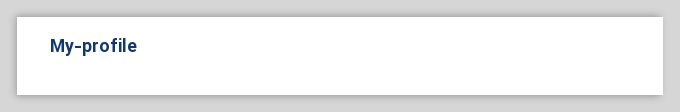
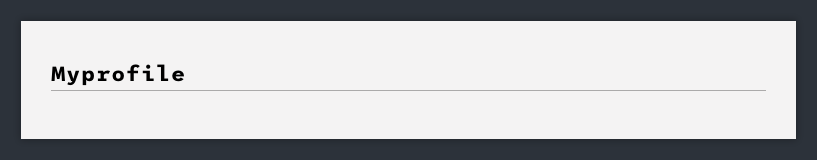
[50,38,137,56] My-profile -> [51,64,186,86] Myprofile

